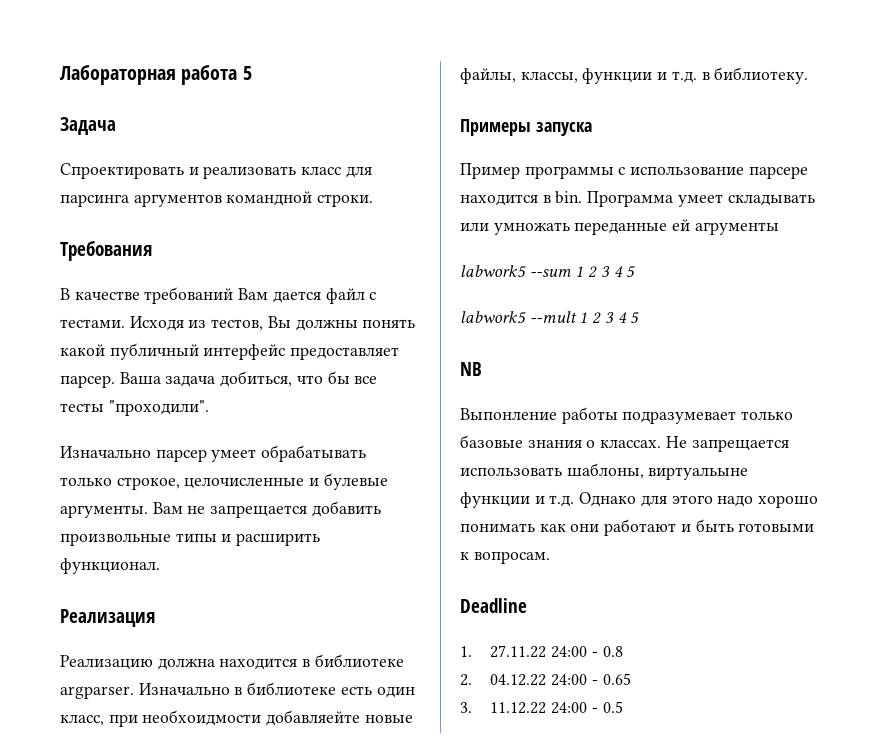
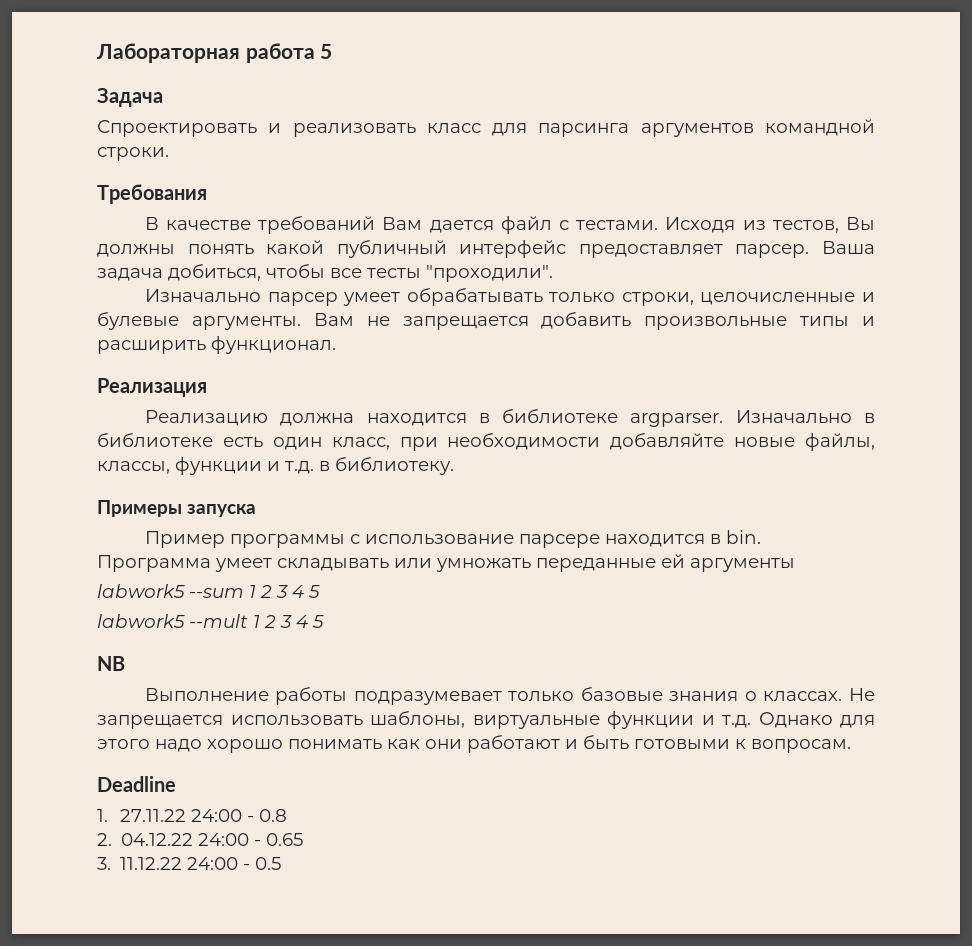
[296,371,350,384] что бы -> [266,264,325,279] чтобы
[116,477,180,490] строкое, -> [621,292,694,306] строки,
[142,710,361,726] необхоидмости добавляейте -> [447,433,725,450] необходимости добавляйте
[694,222,779,235] агрументы -> [690,558,795,572] аргументы
[460,408,557,420] Выпонление -> [144,688,269,702] Выполнение
[648,467,749,480] виртуальыне -> [472,715,600,729] виртуальные

